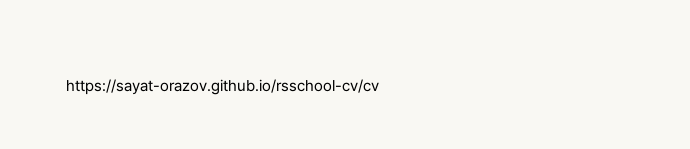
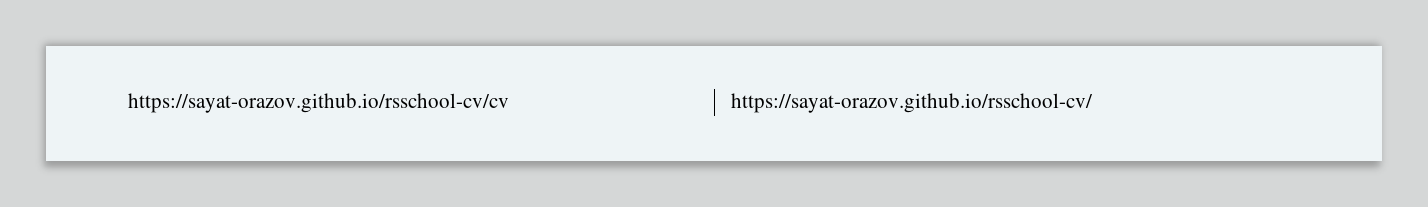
(379, 87) none -> [731,93,1093,113] https://sayat-orazov.github.io/rsschool-cv/

